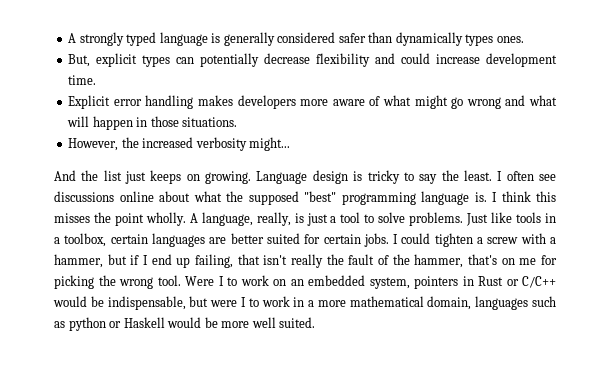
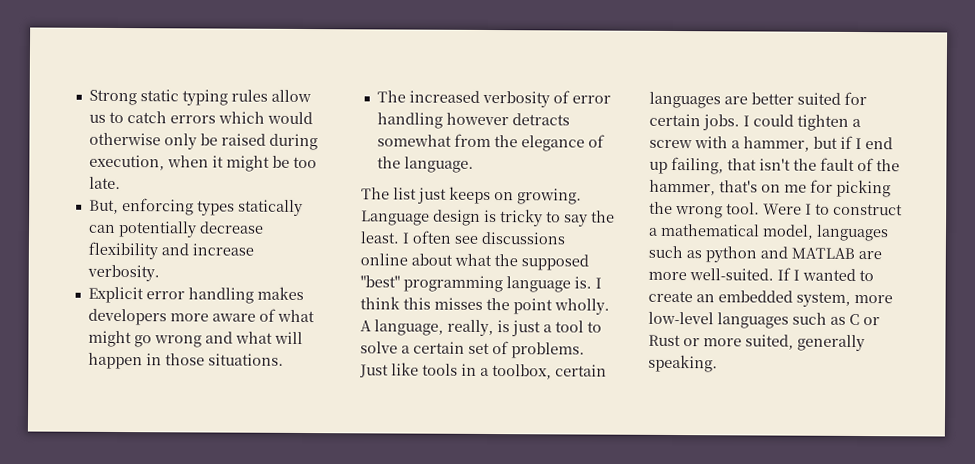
[68,32,524,46] [68,53,171,67] A strongly typed language is generally considered safer than dynamically types ones. // But, explicit types -> [88,89,312,106] [88,111,313,125] [88,132,318,151] [88,154,317,172] [88,176,121,190] [88,198,303,216] Strong static typing rules allow us to catch errors which would otherwise only be raised during execution, when it might be too late. // But, enforcing types statically
[401,53,557,67] [68,75,97,85] could increase development time. -> [191,243,254,256] [86,264,160,282] increase verbosity.
[68,137,291,151] [54,170,99,181] However, the increased verbosity might... // And the -> [376,90,611,108] [376,112,570,129] [376,133,605,152] [376,156,474,173] [361,187,390,200] The increased verbosity of error handling however detracts somewhat from the elegance of the language. // The
(406, 217) none -> [401,341,509,355] a certain set of
[291,254,323,268] really -> (791, 164) none
[240,275,556,289] [53,296,556,310] [54,317,316,331] work on an embedded system, pointers in Rust or C/C++ would be indispensable, but were I to work in a more mathematical domain, languages such as python or Haskell would be more well suited. -> [833,203,903,216] [648,223,889,242] [648,245,882,263] [648,267,874,282] [648,290,893,307] [648,311,880,329] [648,334,865,352] [648,354,718,373] construct a mathematical model, languages such as python and MATLAB are more well-suited. If I wanted to create an embedded system, more low-level languages such as C or Rust or more suited, generally speaking.

